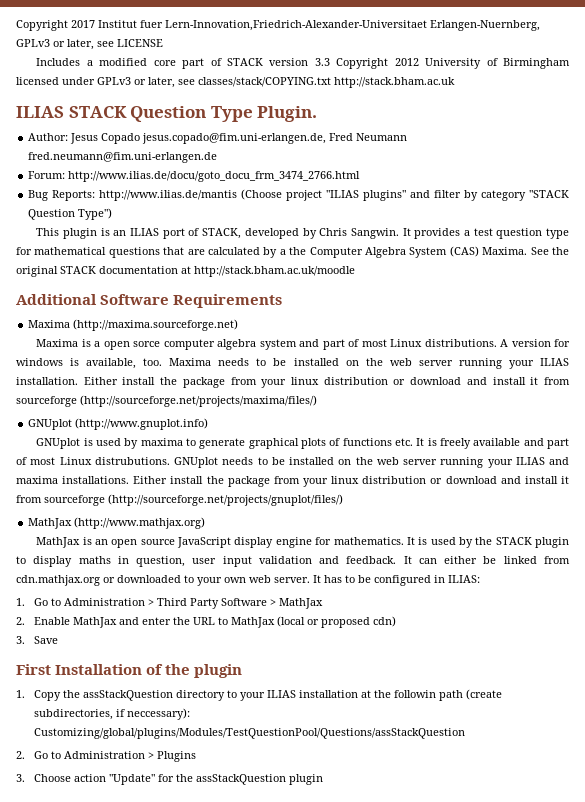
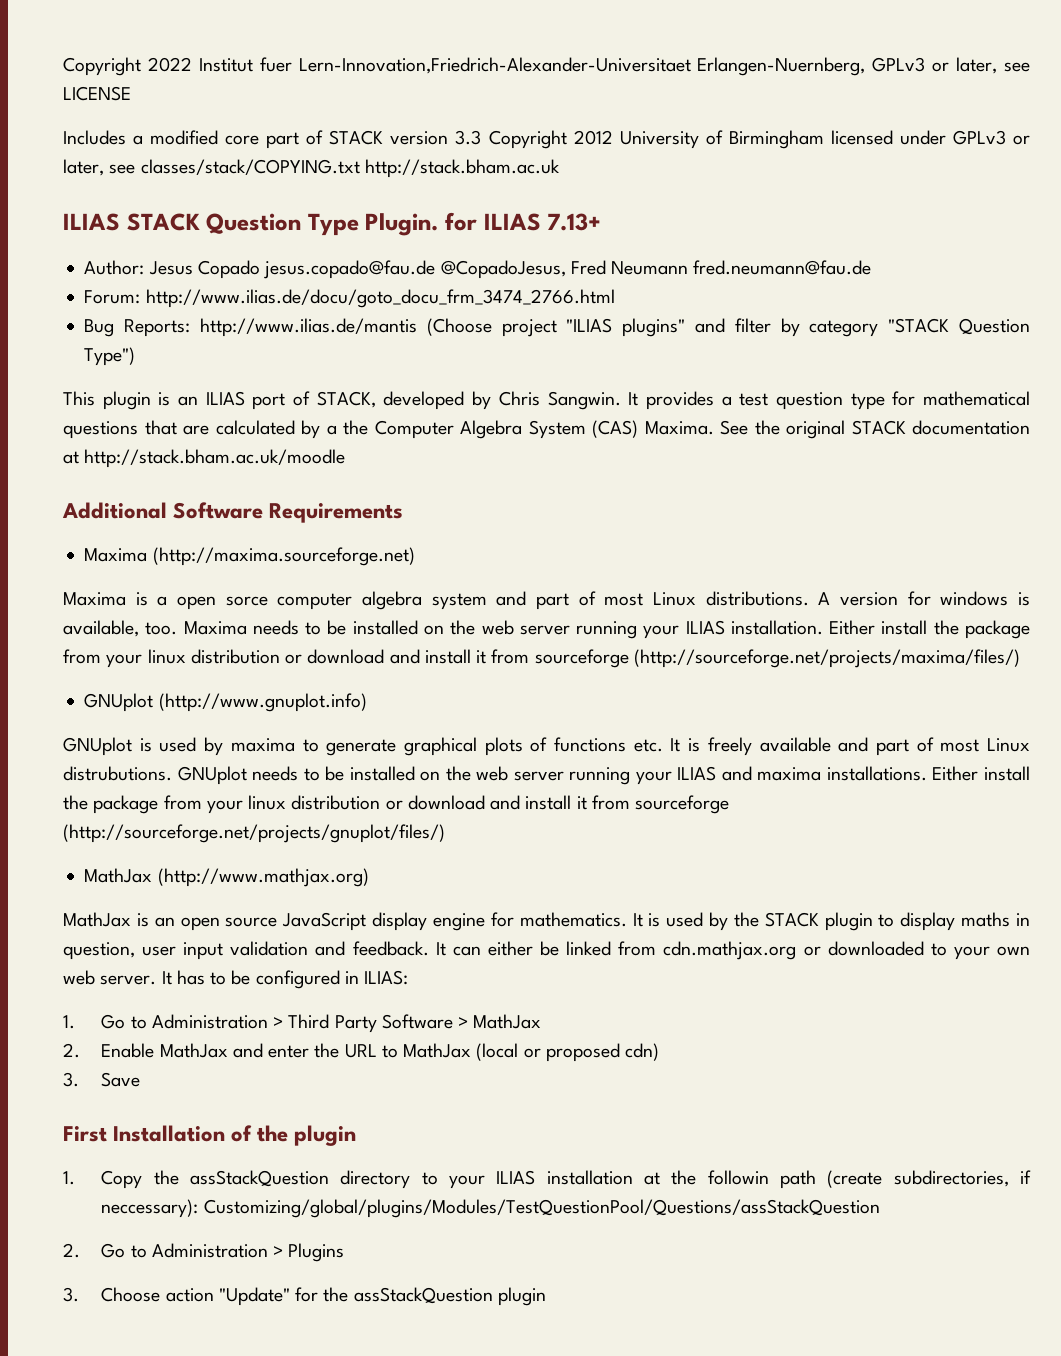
[16,20,95,31] Copyright 2017 -> [63,57,192,76] Copyright 2022
(318, 114) none -> [445,212,602,231] for ILIAS 7.13+
[142,133,327,144] jesus.copado@fim.uni-erlangen.de, -> [263,260,566,279] jesus.copado@fau.de @CopadoJesus,
[28,152,218,163] fred.neumann@fim.uni-erlangen.de -> [693,260,872,275] fred.neumann@fau.de

